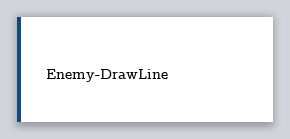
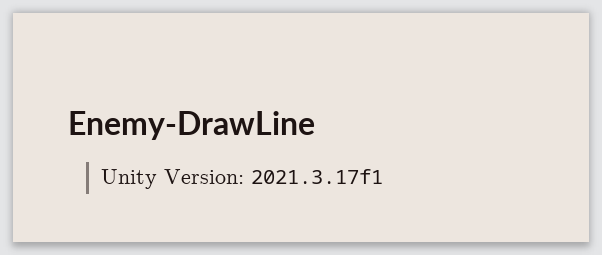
(168, 75) none -> [100,169,383,189] // Unity Version: 2021.3.17f1

